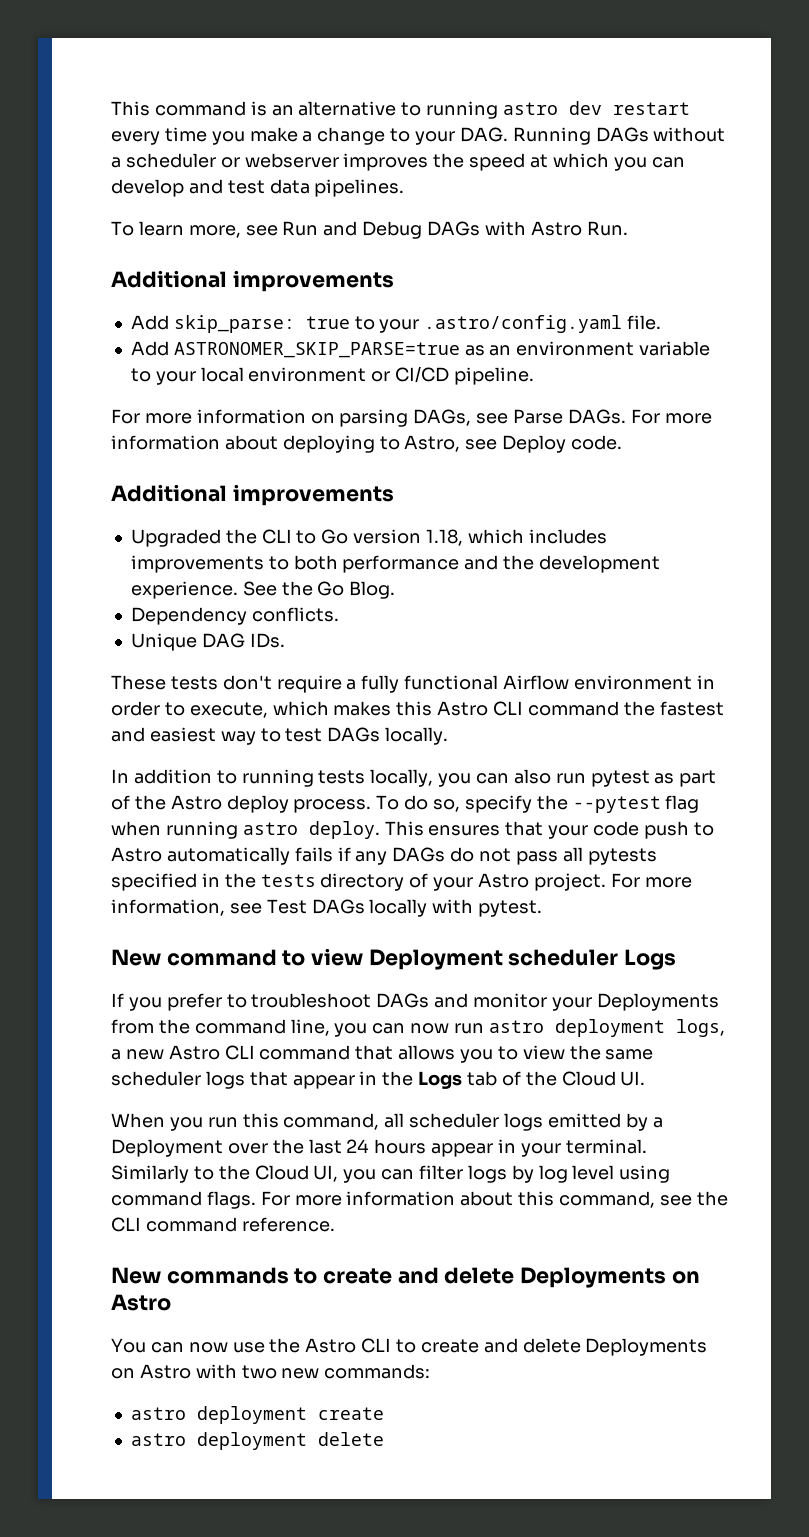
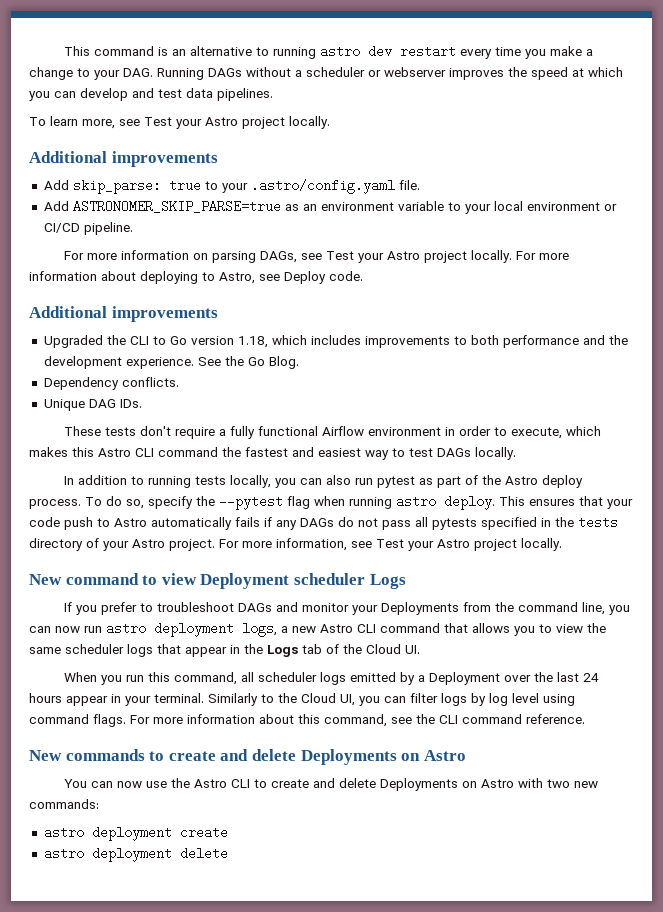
[282,221,628,239] Run and Debug DAGs with Astro Run. -> [144,116,330,129] Test your Astro project locally.
[513,409,626,424] Parse DAGs. -> [325,250,512,263] Test your Astro project locally.
[311,899,543,917] DAGs locally with pytest. -> [408,538,562,551] your Astro project locally.

